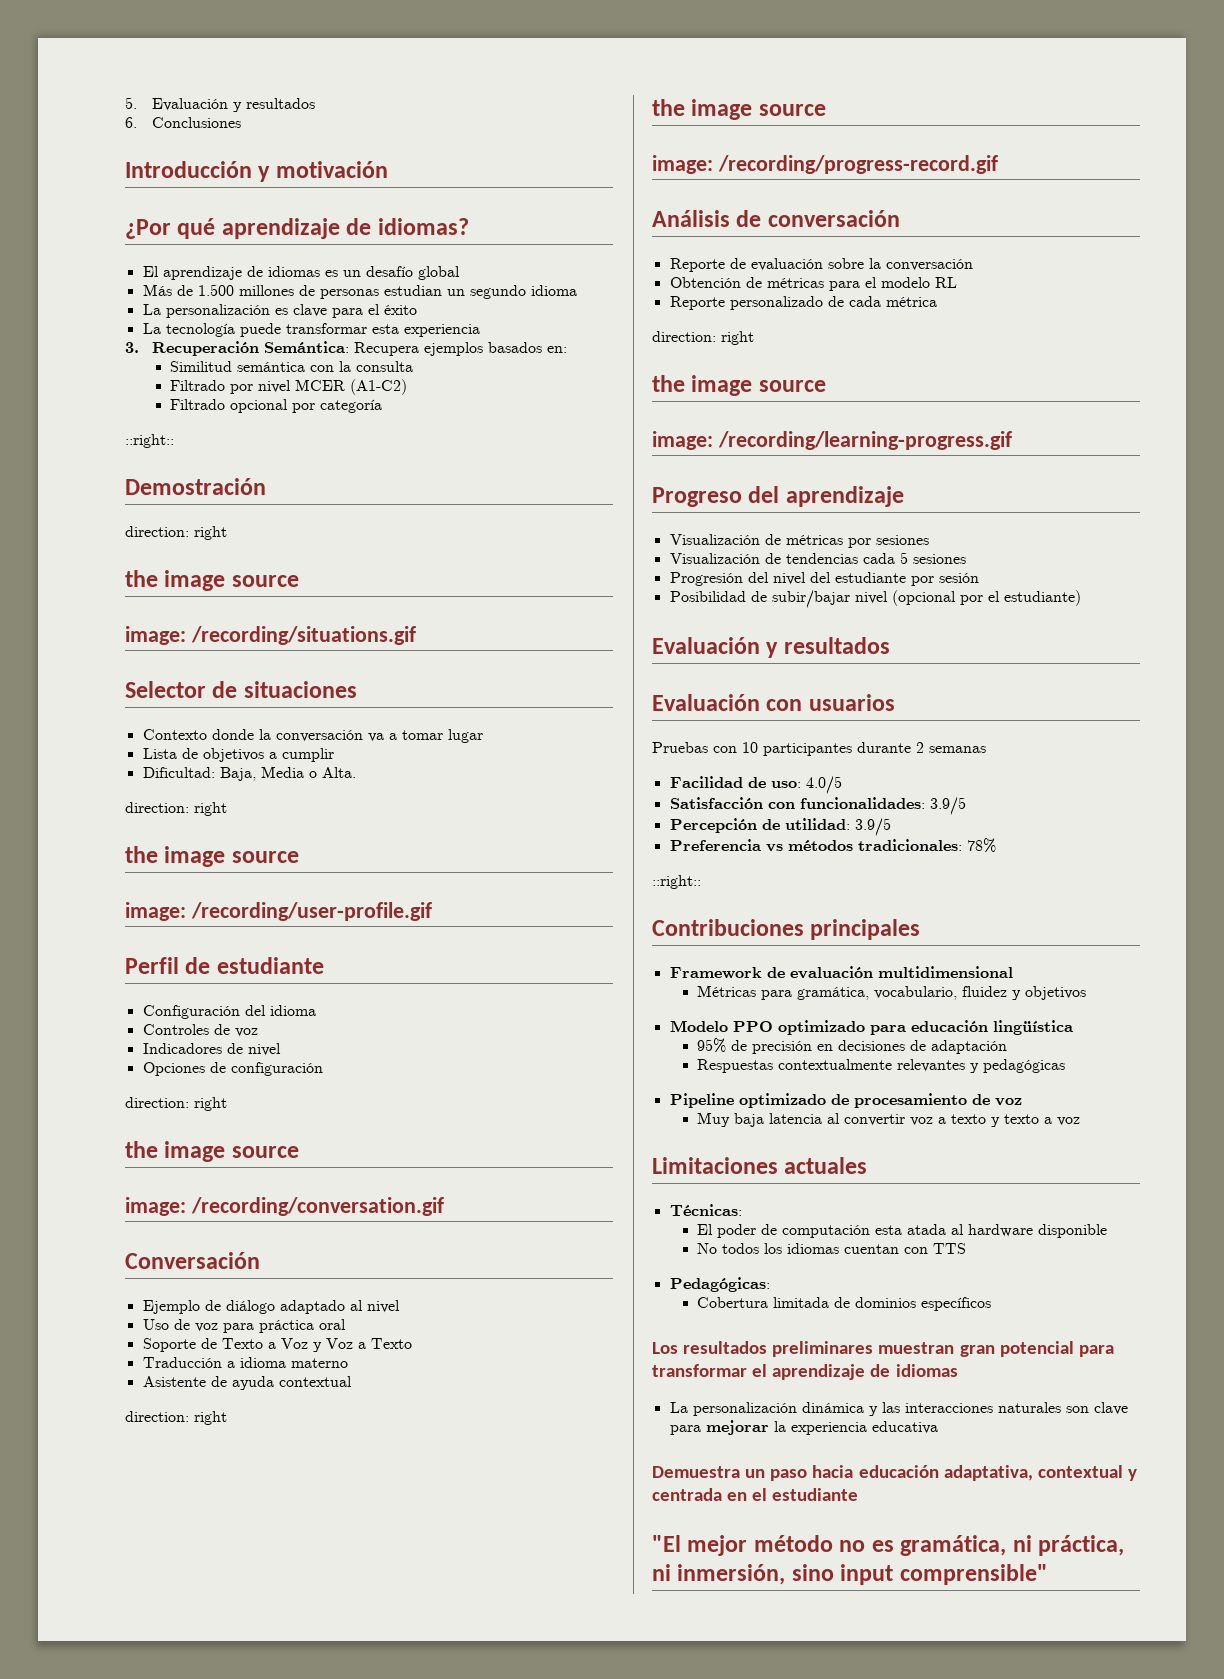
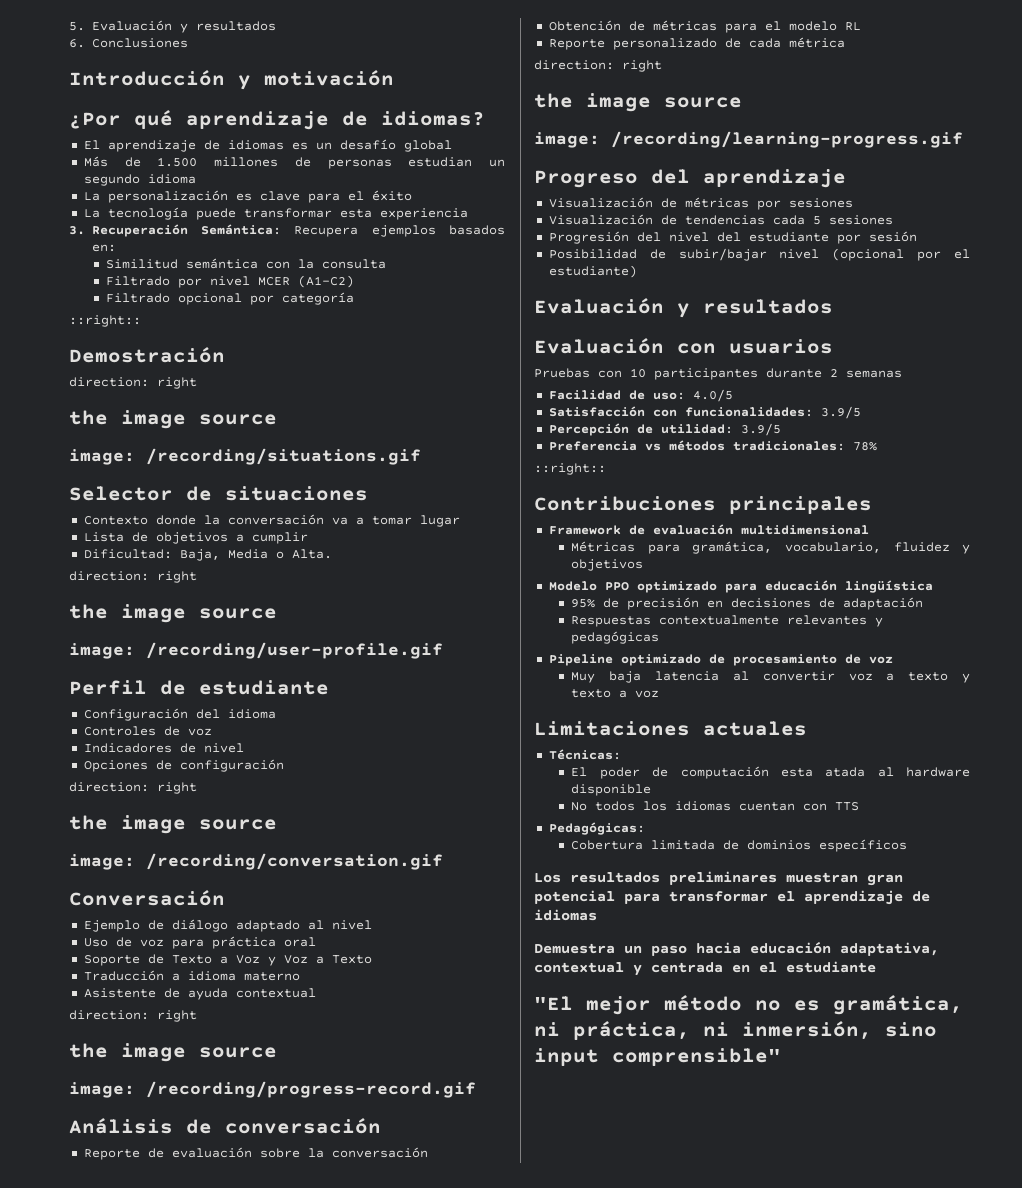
[669,1402,1128,1416] [669,1420,938,1435] // La personalización dinámica y las interacciones naturales son clave para mejorar la experiencia educativa -> (597, 915) none

